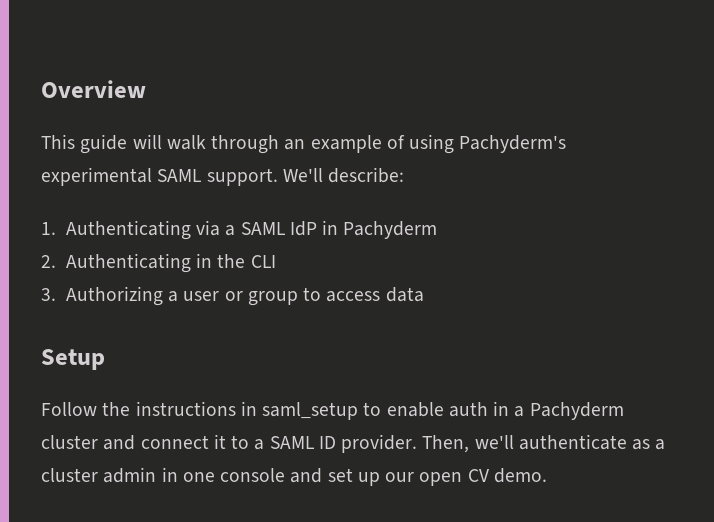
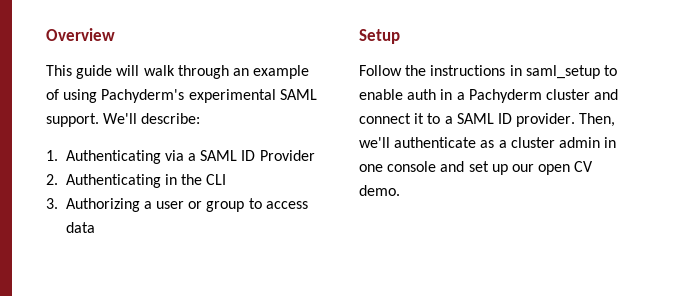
[289,220,438,239] IdP in Pachyderm -> [241,150,315,161] ID Provider

